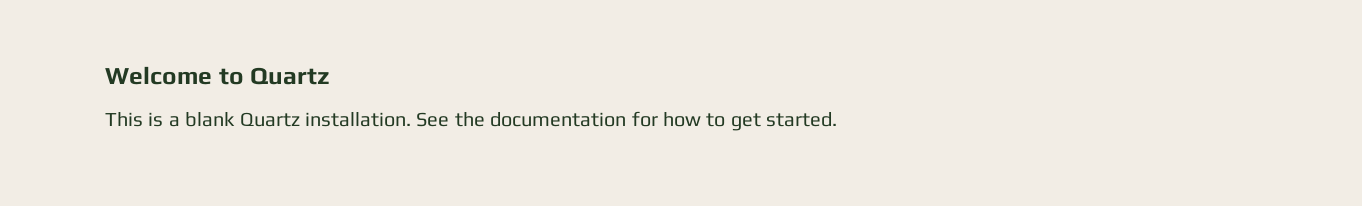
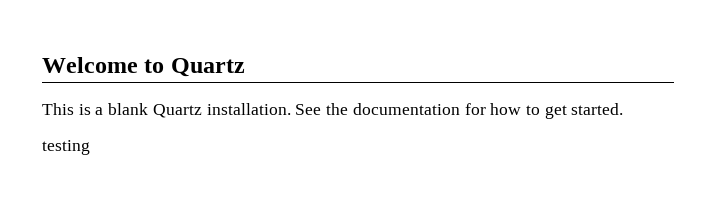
(838, 119) none -> [42,140,90,155] // testing

